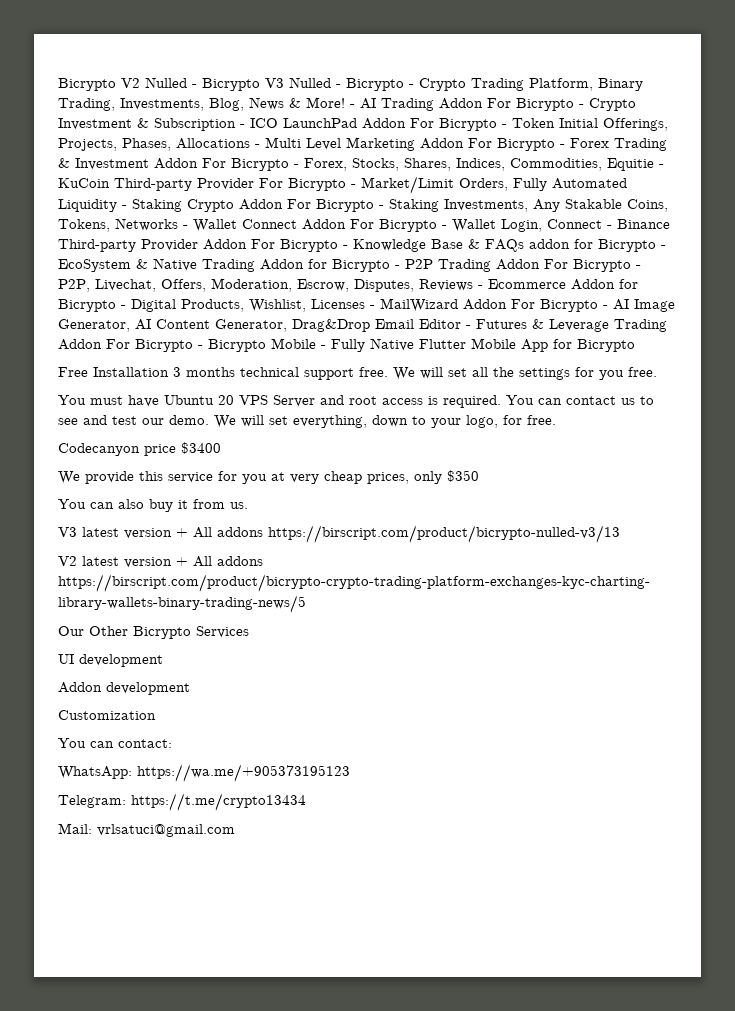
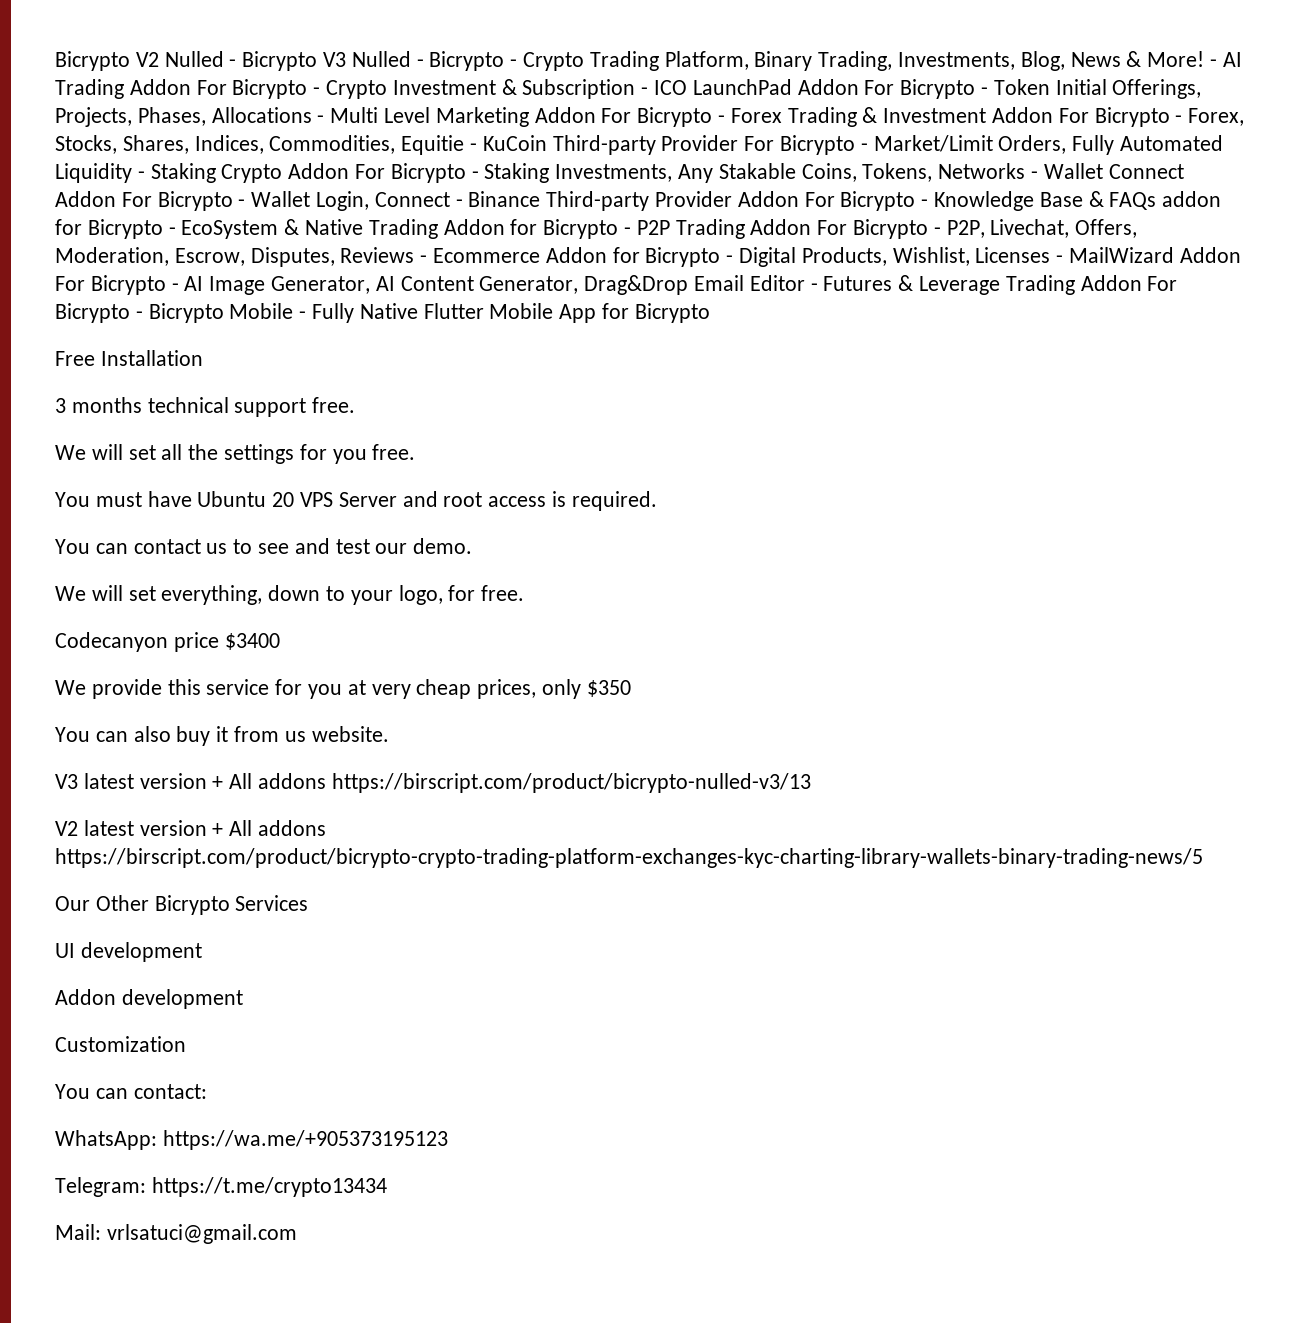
(169, 372) none -> (203, 358) //
(388, 372) none -> (356, 405) //
(501, 401) none -> (657, 501) //
(209, 420) none -> (473, 546) //
[230,502,248,509] us. -> [284,726,389,742] us website.

